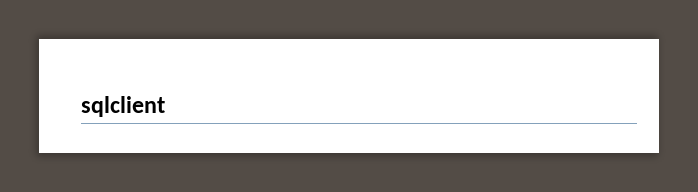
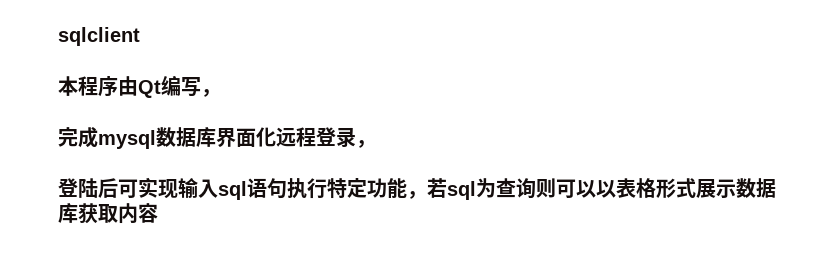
(165, 106) none -> [58,75,221,98] [58,126,376,149] [58,177,776,200] [58,203,158,224] // 本程序由Qt编写， // 完成mysql数据库界面化远程登录， // 登陆后可实现输入sql语句执行特定功能，若sql为查询则可以以表格形式展示数据库获取内容

